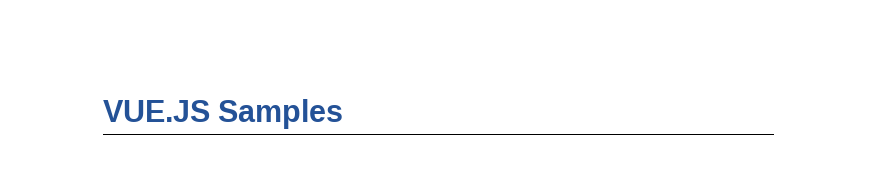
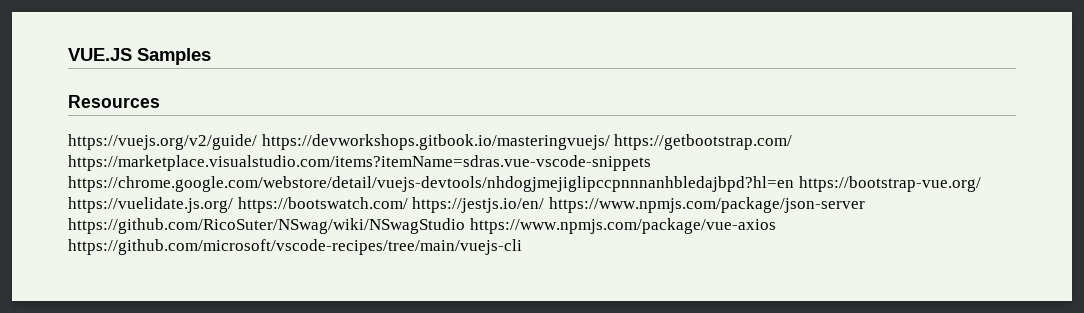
(344, 114) none -> [68,95,160,108] [68,134,793,150] [68,155,651,171] [68,176,981,192] [68,197,865,213] [68,218,776,234] [68,239,522,255] // Resources // https://vuejs.org/v2/guide/ https://devworkshops.gitbook.io/masteringvuejs/ https://getbootstrap.com/ https://marketplace.visualstudio.com/items?itemName=sdras.vue-vscode-snippets https://chrome.google.com/webstore/detail/vuejs-devtools/nhdogjmejiglipccpnnnanhbledajbpd?hl=en https://bootstrap-vue.org/ https://vuelidate.js.org/ https://bootswatch.com/ https://jestjs.io/en/ https://www.npmjs.com/package/json-server https://github.com/RicoSuter/NSwag/wiki/NSwagStudio https://www.npmjs.com/package/vue-axios https://github.com/microsoft/vscode-recipes/tree/main/vuejs-cli

